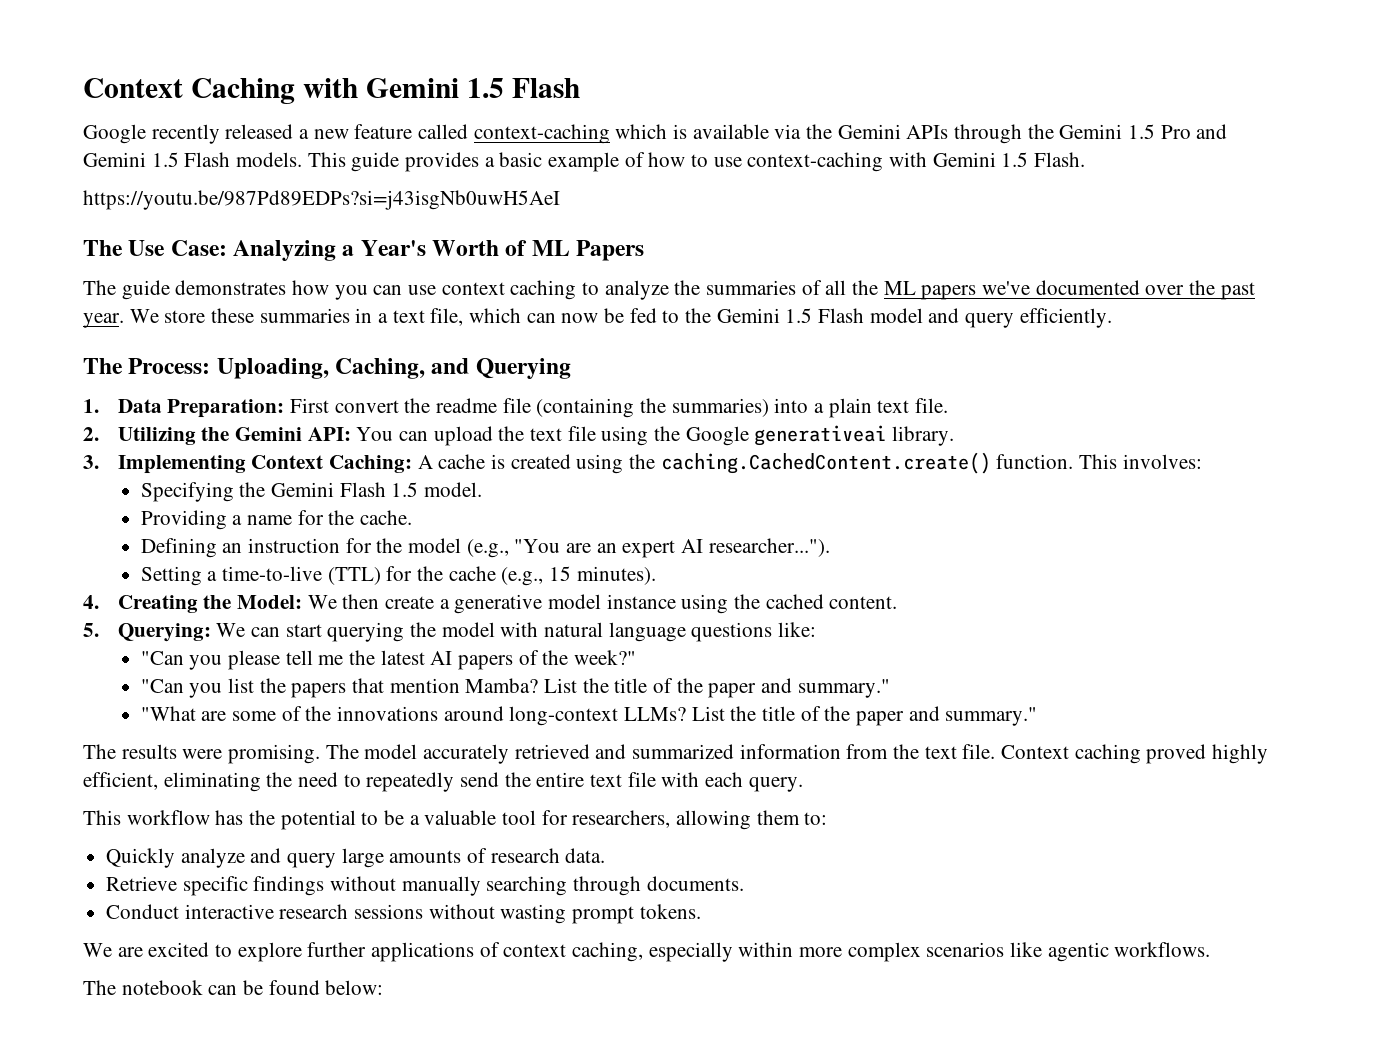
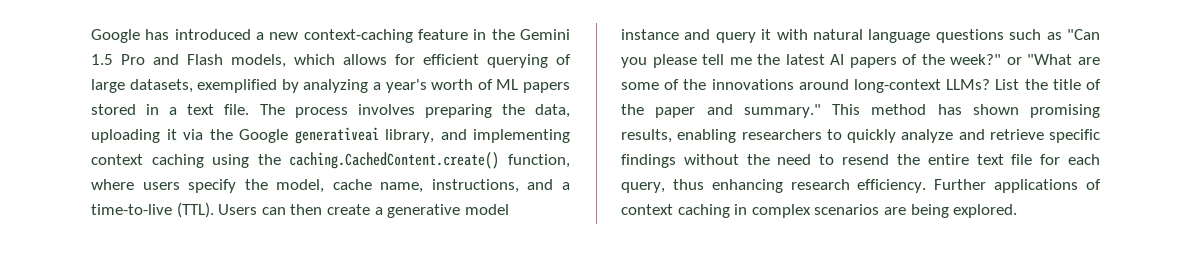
[83,78,580,104] [83,124,1023,144] Context Caching with Gemini 1.5 Flash // Google recently released a new feature called context-caching which is available via the Gemini APIs through -> [91,29,487,43] Google has introduced a new context-caching feature in
[83,152,1086,172] [83,190,560,210] [83,240,645,261] [83,280,1255,300] [83,308,1112,328] [83,358,571,379] [83,398,948,418] [83,425,954,446] [83,452,1202,474] [140,482,483,502] [140,510,413,530] [140,538,830,558] [140,566,656,586] [83,595,337,613] Gemini 1.5 Flash models. This guide provides a basic example of how to use context-caching with Gemini 1.5 Flash. // https://youtu.be/987Pd89EDPs?si=j43isgNb0uwH5AeI // The Use Case: Analyzing a Year's Worth of ML Papers // The guide demonstrates how you can use context caching to analyze the summaries of all the ML papers we've documented over the past year. We store these summaries in a text file, which can now be fed to the Gemini 1.5 Flash model and query efficiently. // The Process: Uploading, Caching, and Querying // 1. Data Preparation: First convert the readme file (containing the summaries) into a plain text file. // 2. Utilizing the Gemini API: You can upload the text file using the Google generativeai library. // 3. Implementing Context Caching: A cache is created using the caching.CachedContent.create() function. This involves: // Specifying the Gemini Flash 1.5 model. // Providing a name for the cache. // Defining an instruction for the model (e.g., "You are an expert AI researcher..."). // Setting a time-to-live (TTL) for the cache (e.g., 15 minutes). // 4. Creating the Model: We -> [187,54,571,68] [91,79,571,93] [91,104,570,118] [91,127,570,144] [91,152,570,169] [91,179,570,193] [91,202,286,218] Flash models, which allows for efficient querying of large datasets, exemplified by analyzing a year's worth of ML papers stored in a text file. The process involves preparing the data, uploading it via the Google generativeai library, and implementing context caching using the caching.CachedContent.create() function, where users specify the model, cache name, instructions, and a time-to-live (TTL). Users can
[681,594,898,614] [83,622,495,642] using the cached content. // 5. Querying: We can start querying the model -> [684,29,772,43] and query it
[777,622,816,637] like: // -> [1009,29,1062,40] such as
[140,678,890,698] // "Can you list the papers that mention Mamba? List the title of the paper and summary." // -> [1006,57,1022,65] or
[83,744,1269,764] [83,772,261,792] // The results were promising. The model accurately retrieved and summarized information from the text file. Context caching proved highly efficient, eliminating -> [832,104,1100,118] [621,129,1100,143] [621,154,739,168] This method has shown promising results, enabling researchers to quickly analyze and retrieve specific findings without
[366,772,500,792] repeatedly send -> [842,154,890,165] resend
[661,772,803,792] [83,810,828,830] [106,848,606,868] [106,876,744,896] [106,904,701,924] [83,942,1211,962] [83,980,384,995] with each query. // This workflow has the potential to be a valuable tool for researchers, allowing them to: // Quickly analyze and query large amounts of research data. // Retrieve specific findings without manually searching through documents. // Conduct interactive research sessions without wasting prompt tokens. // We are excited to explore further applications of context caching, especially within more complex scenarios like agentic workflows. // The notebook can be found below: -> [1040,154,1100,165] [621,179,1101,193] [621,204,1018,218] for each query, thus enhancing research efficiency. Further applications of context caching in complex scenarios are being explored.

